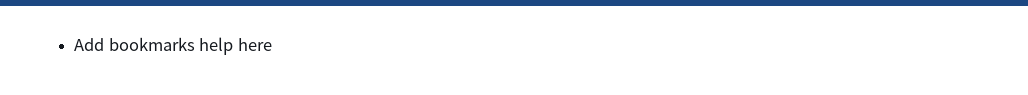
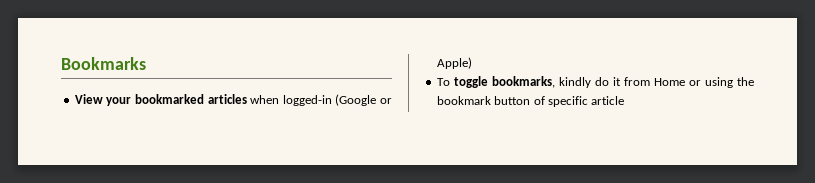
[74,37,272,55] Add bookmarks help here -> [61,57,146,70] [74,94,392,106] [436,57,472,69] [436,76,754,88] [436,96,625,107] Bookmarks // View your bookmarked articles when logged-in (Google or Apple) // To toggle bookmarks, kindly do it from Home or using the bookmark button of specific article

